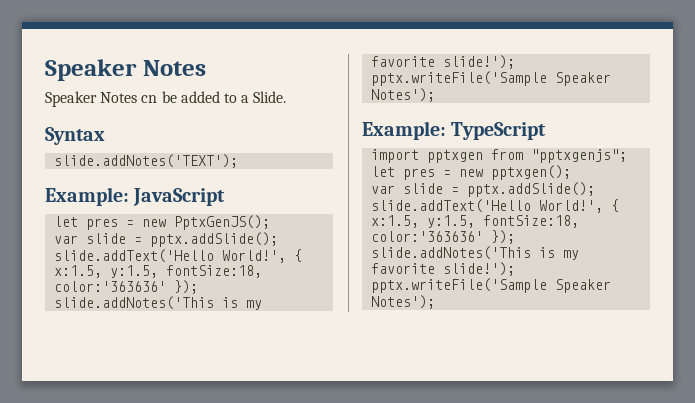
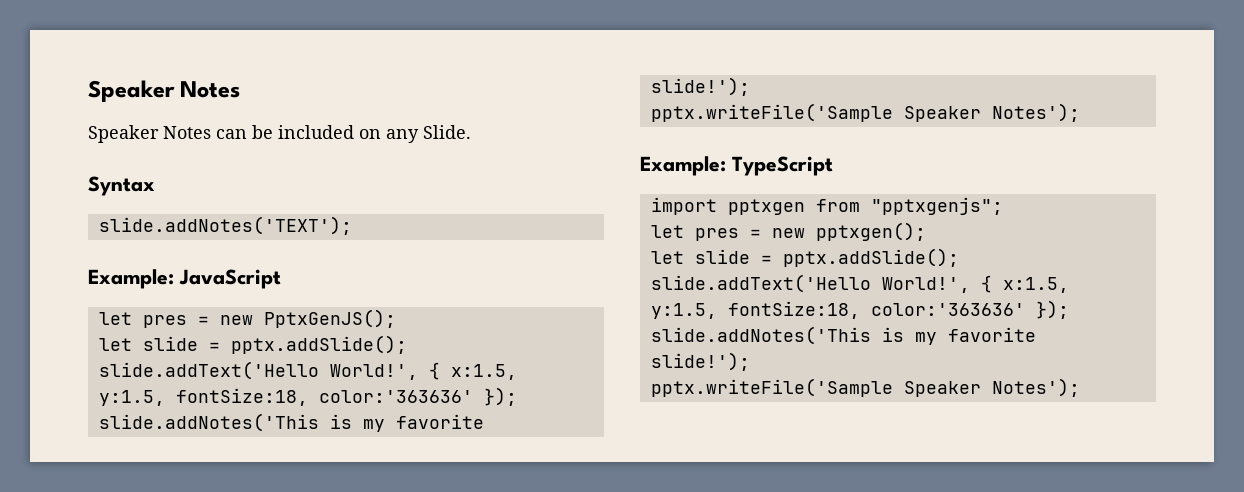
[141,91,250,103] cn be added to a -> [216,125,419,143] can be included on any
[54,235,79,244] var -> [98,338,132,351] let
[371,185,396,194] var -> [650,251,684,264] let

